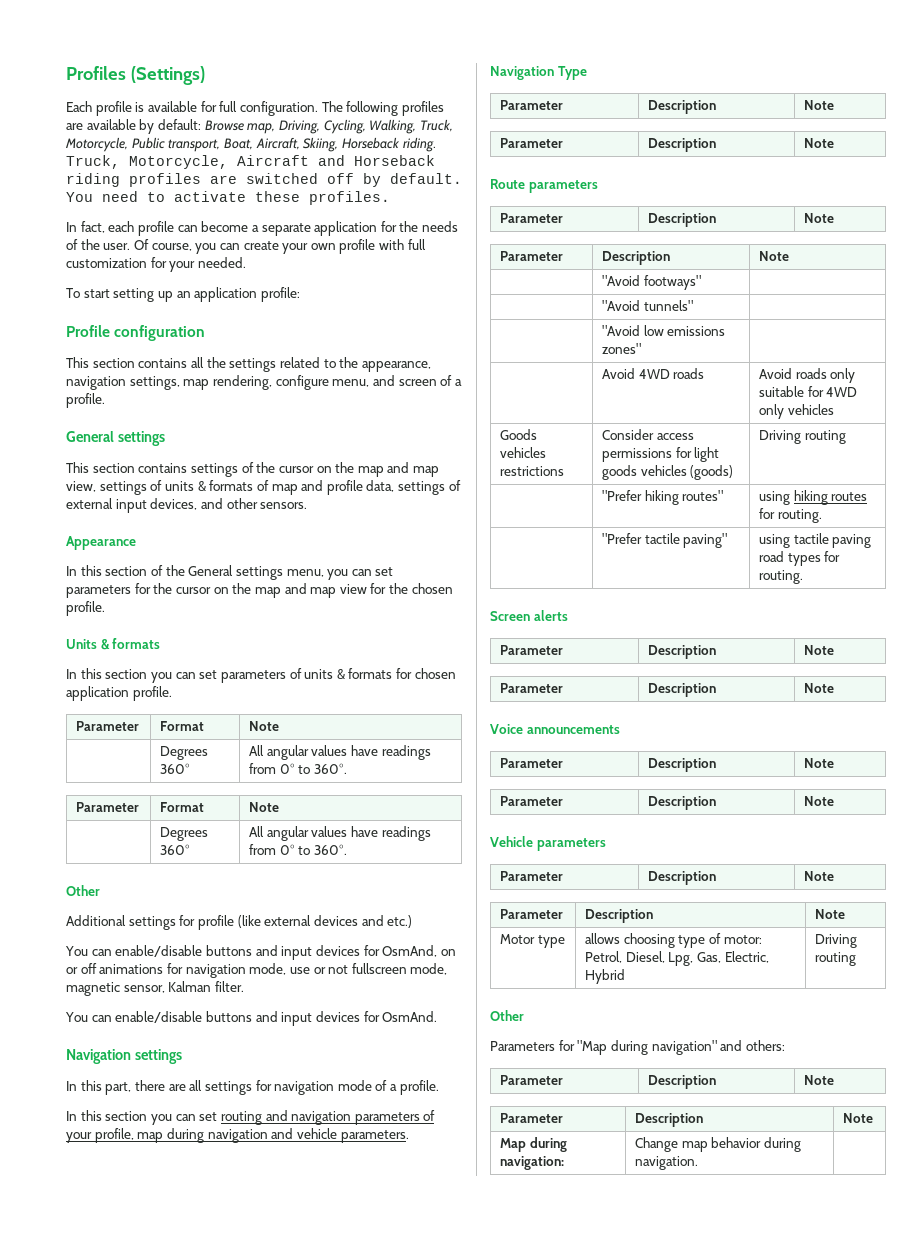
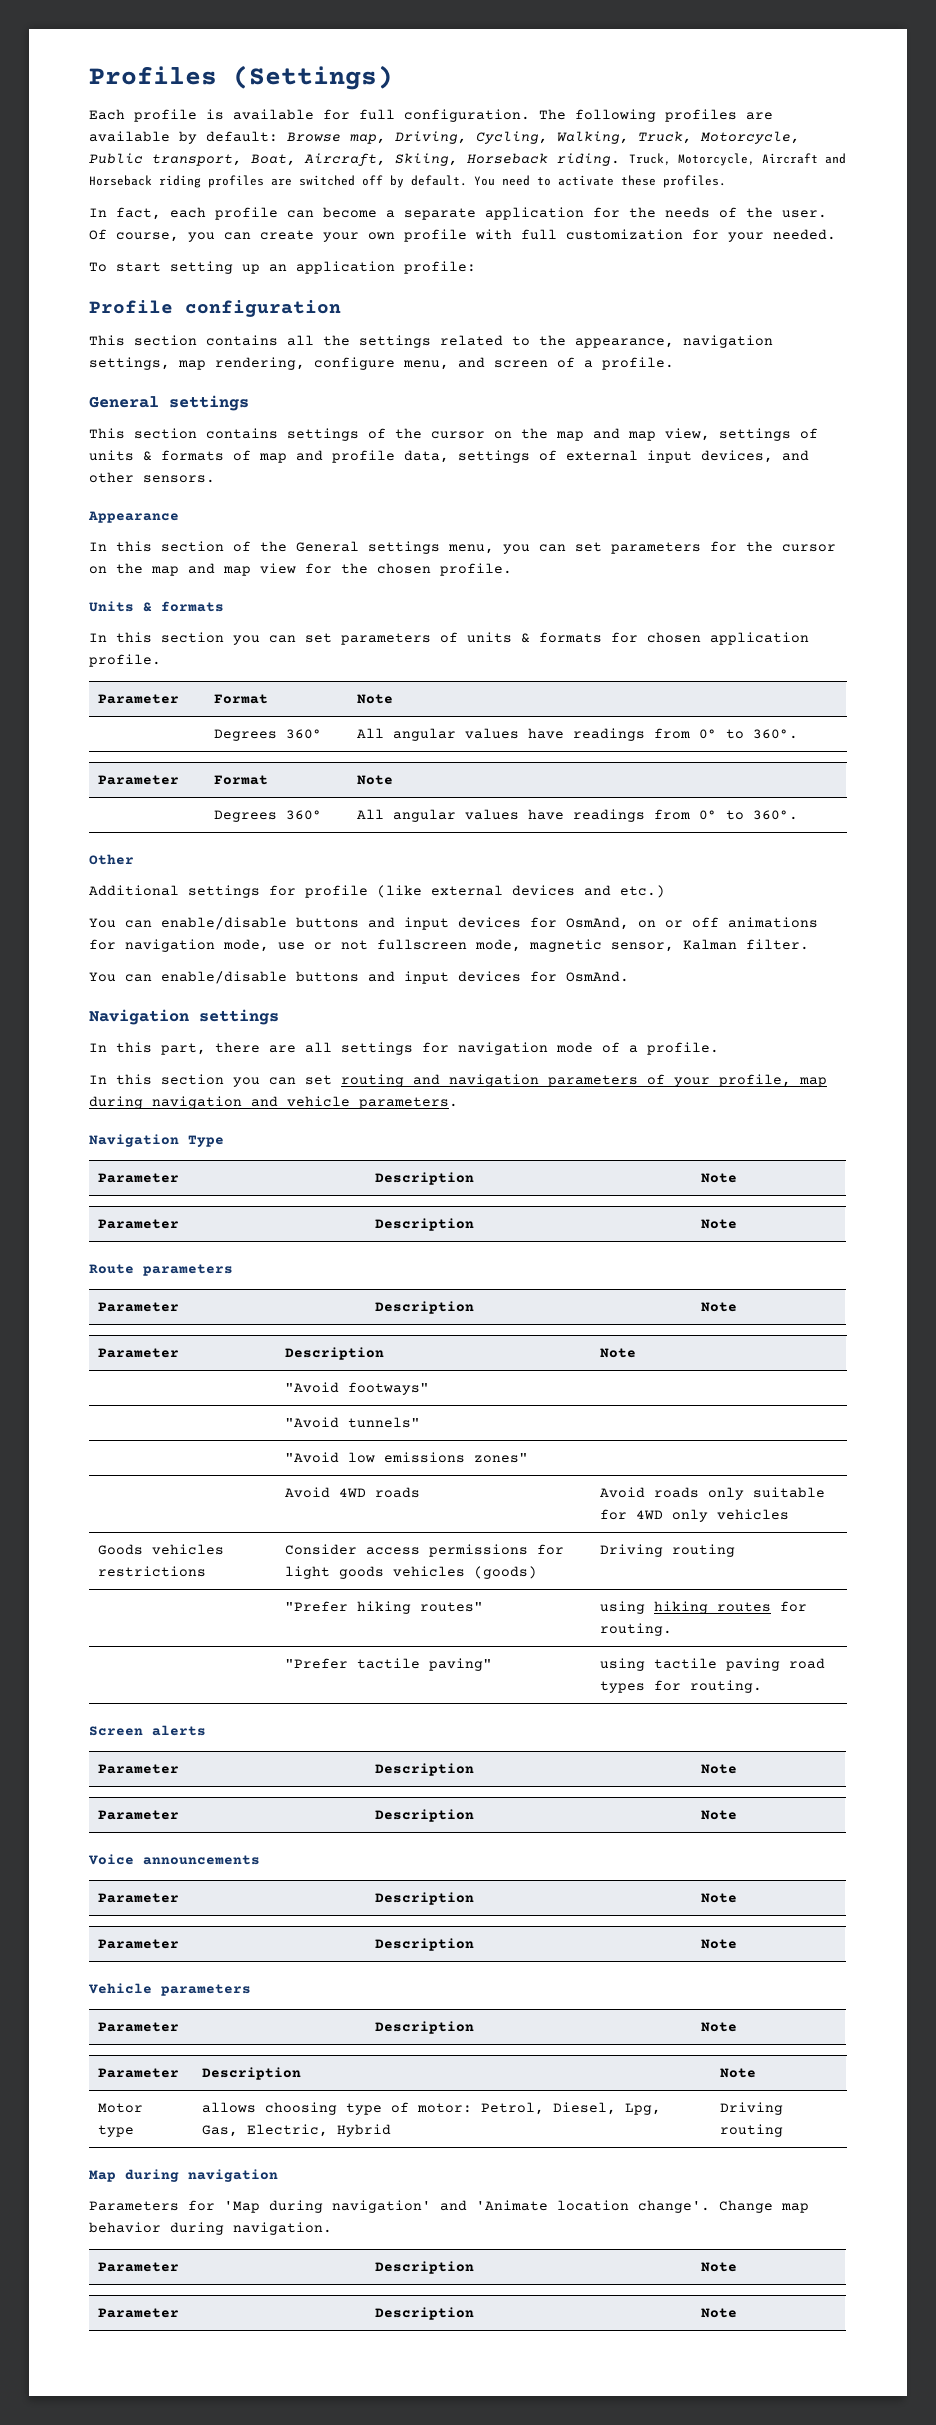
[490,1010,524,1021] Other -> [89,2169,278,2182] Map during navigation
[577,1040,785,1055] [500,1075,564,1085] [648,1075,717,1089] [804,1075,835,1085] [500,1113,564,1123] [635,1113,704,1127] [843,1113,874,1123] [500,1137,567,1152] [500,1156,565,1170] [635,1137,802,1152] [635,1156,699,1170] "Map during navigation" and others: // Parameter | Description | Note // Parameter | Description | Note // Map during navigation: | Change map behavior during navigation. | -> [224,2200,809,2213] [89,2222,332,2235] [98,2262,180,2272] [375,2261,475,2274] [701,2262,738,2272] [98,2308,180,2318] [375,2307,475,2320] [701,2308,738,2318] 'Map during navigation' and 'Animate location change'. Change map behavior during navigation. // Parameter | Description | Note // Parameter | Description | Note

